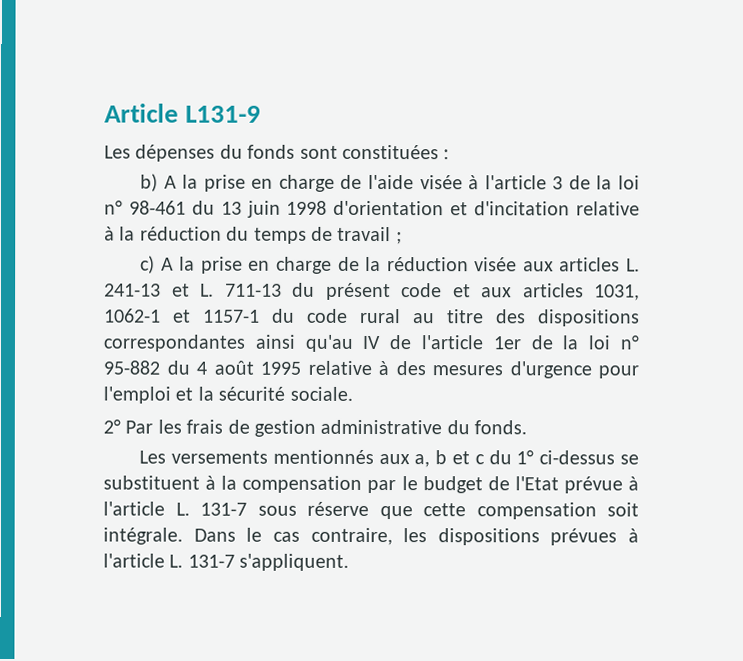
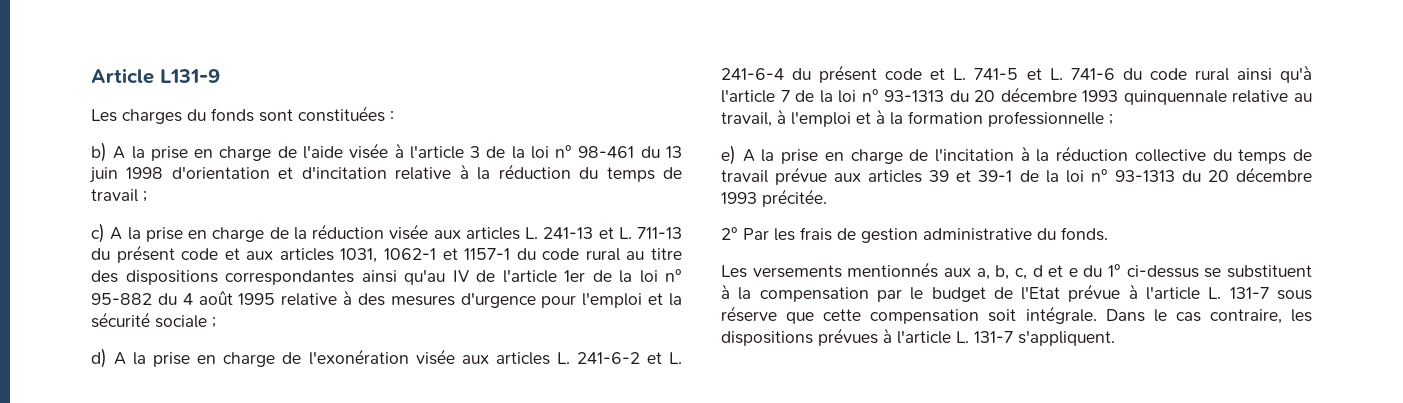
[135,144,216,162] dépenses -> [122,109,182,124] charges
[289,386,353,401] sociale. -> [155,315,216,328] [91,348,682,368] [721,65,1312,83] [721,87,1312,105] [721,109,1113,127] [721,145,1312,165] [721,167,1312,185] [721,189,827,207] sociale ; // d) A la prise en charge de l'exonération visée aux articles L. 241-6-2 et L. 241-6-4 du présent code et L. 741-5 et L. 741-6 du code rural ainsi qu'à l'article 7 de la loi n° 93-1313 du 20 décembre 1993 quinquennale relative au travail, à l'emploi et à la formation professionnelle ; // e) A la prise en charge de l'incitation à la réduction collective du temps de travail prévue aux articles 39 et 39-1 de la loi n° 93-1313 du 20 décembre 1993 précitée.
[435,450,485,465] b et c -> [995,265,1078,280] b, c, d et e

